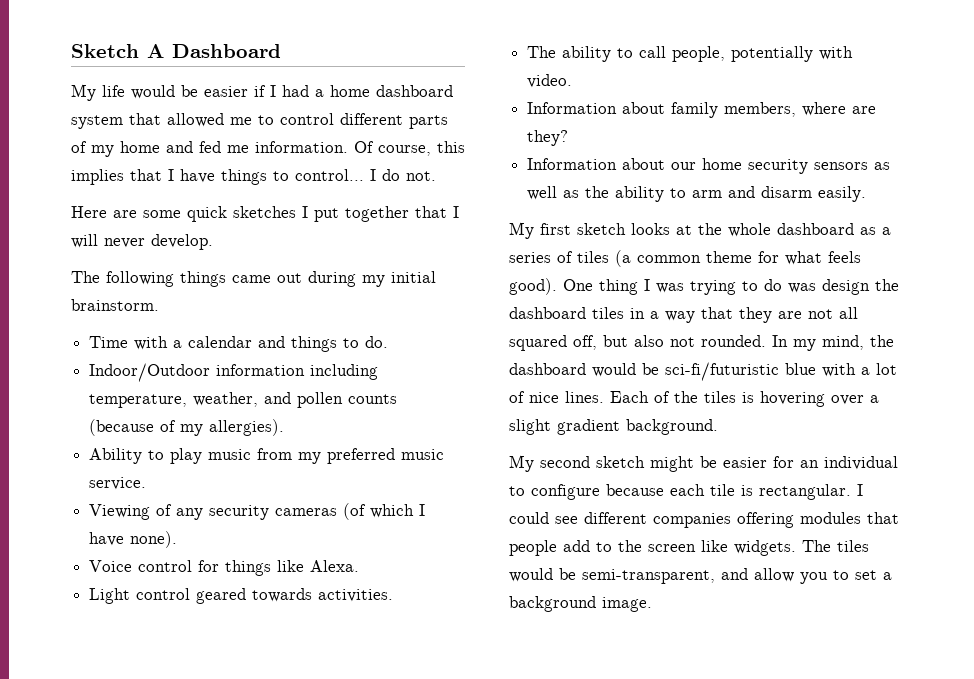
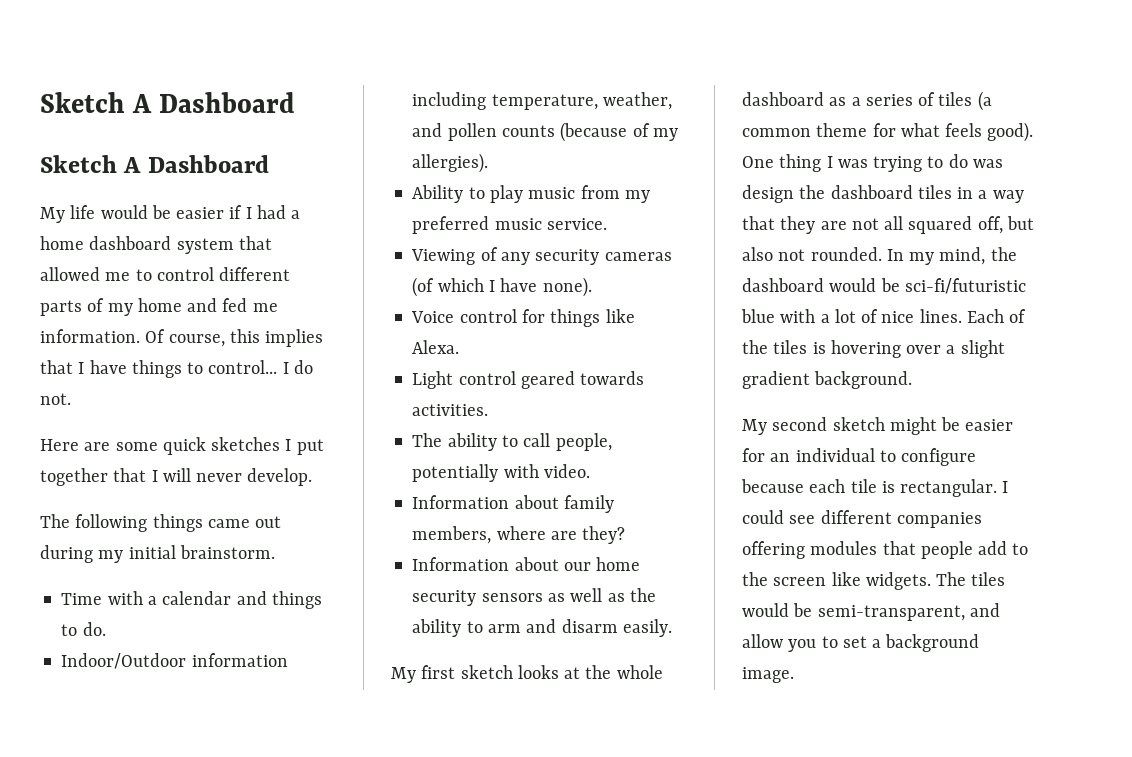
[71,44,281,58] Sketch A Dashboard -> [40,92,296,113] [40,155,269,173] Sketch A Dashboard // Sketch A Dashboard

